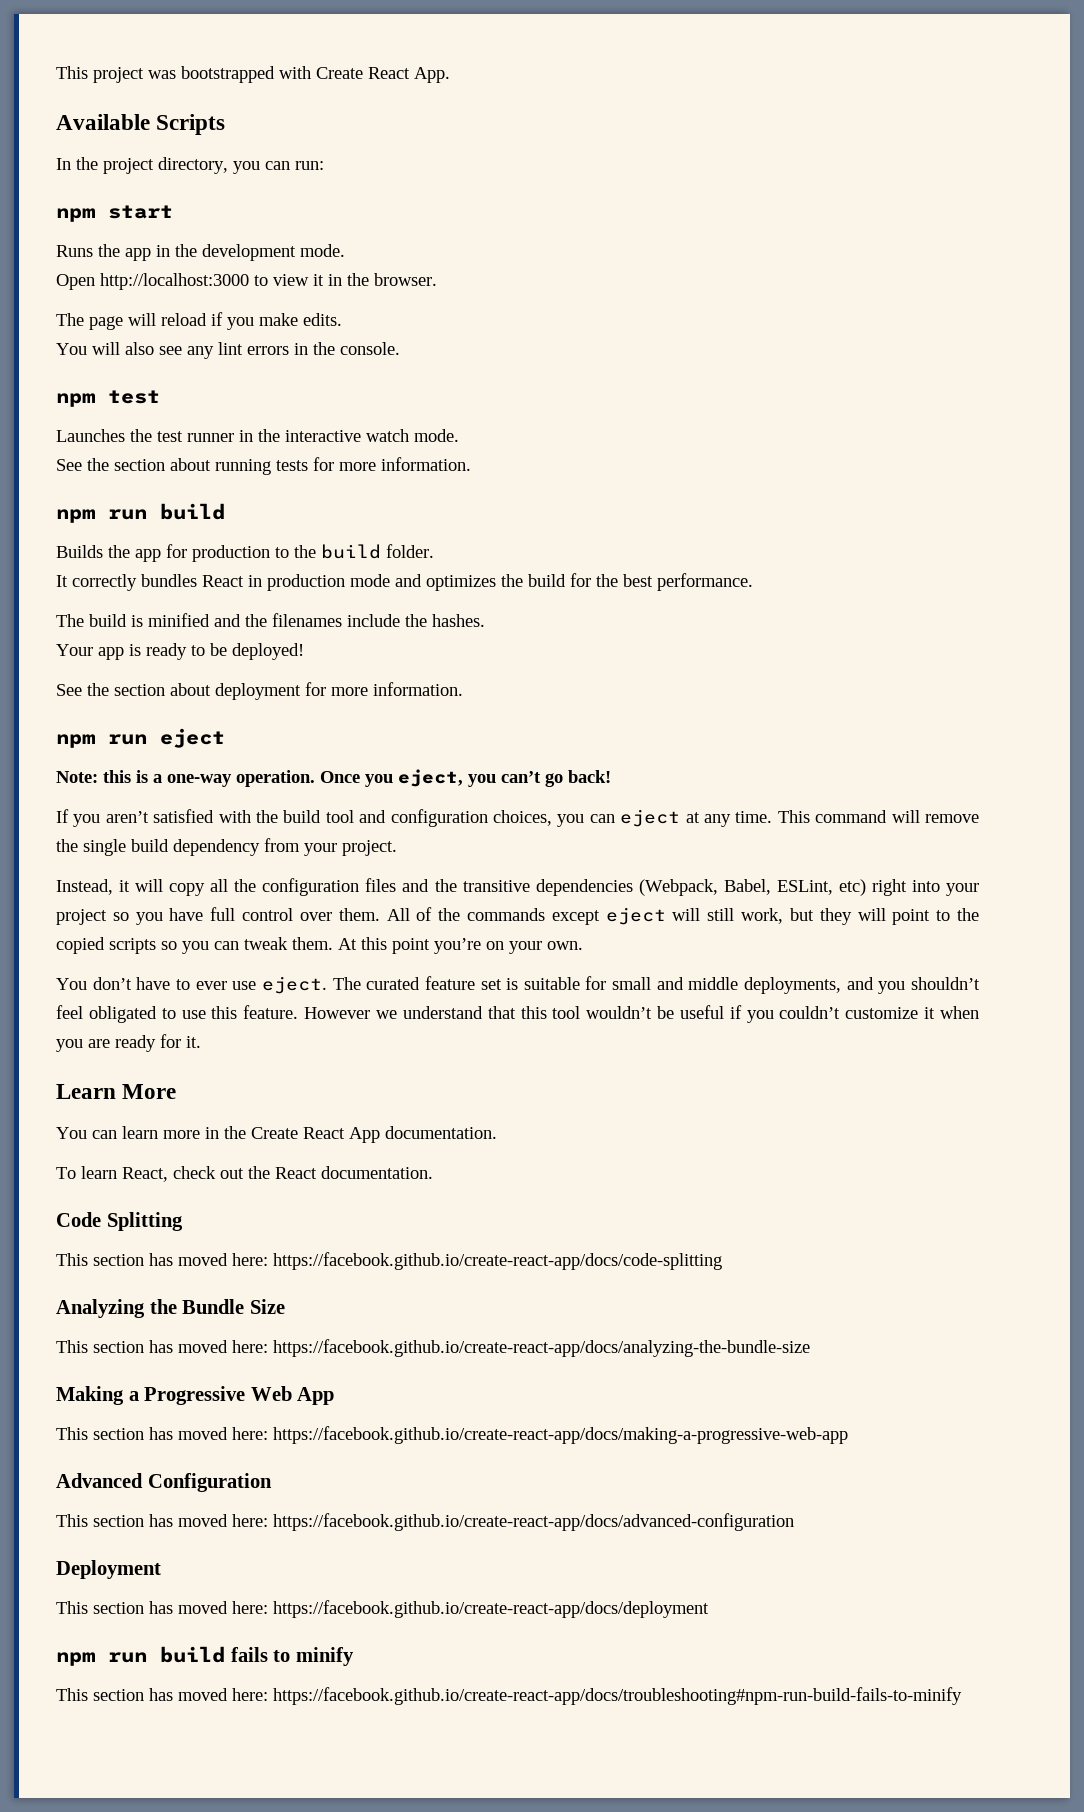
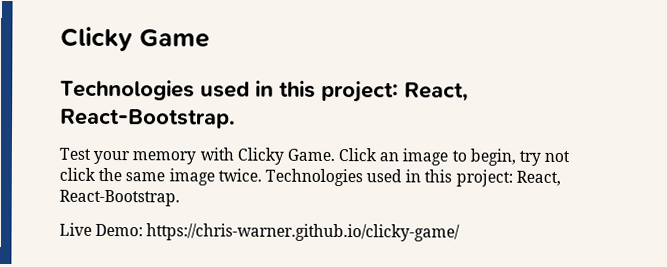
[56,66,450,83] [56,114,226,135] [56,157,324,174] [56,205,173,222] [56,244,345,261] [56,273,437,290] [56,312,342,330] [56,342,400,359] [56,390,160,407] [56,429,459,442] [56,457,471,475] [56,503,225,523] [56,544,434,562] [56,573,753,591] [56,613,485,627] [56,643,304,660] [56,682,463,700] [56,728,225,748] [56,769,611,787] [56,809,979,827] [56,838,397,856] [56,878,979,896] [56,907,980,925] [56,937,583,954] [56,976,980,994] [56,1005,980,1023] [56,1034,201,1052] [56,1084,177,1099] [56,1126,497,1143] [56,1166,433,1182] [56,1212,183,1231] [56,1252,722,1270] [56,1299,285,1318] [56,1339,810,1357] [56,1386,335,1405] [56,1426,848,1444] [56,1473,272,1492] [56,1513,794,1531] [56,1560,161,1579] [56,1600,709,1618] [56,1646,354,1666] [56,1687,962,1705] This project was bootstrapped with Create React App. // Available Scripts // In the project directory, you can run: // npm start // Runs the app in the development mode. // Open http://localhost:3000 to view it in the browser. // The page will reload if you make edits. // You will also see any lint errors in the console. // npm test // Launches the test runner in the interactive watch mode. // See the section about running tests for more information. // npm run build // Builds the app for production to the build folder. // It correctly bundles React in production mode and optimizes the build for the best performance. // The build is minified and the filenames include the hashes. // Your app is ready to be deployed! // See the section about deployment for more information. // npm run eject // Note: this is a one-way operation. Once you eject, you can’t go back! // If you aren’t satisfied with the build tool and configuration choices, you can eject at any time. This command will remove the single build dependency from your project. // Instead, it will copy all the configuration files and the transitive dependencies (Webpack, Babel, ESLint, etc) right into your project so you have full control over them. All of the commands except eject will still work, but they will point to the copied scripts so you can tweak them. At this point you’re on your own. // You don’t have to ever use eject. The curated feature set is suitable for small and middle deployments, and you shouldn’t feel obligated to use this feature. However we understand that this tool wouldn’t be useful if you couldn’t customize it when you are ready for it. // Learn More // You can learn more in the Create React App documentation. // To learn React, check out the React documentation. // Code Splitting // This section has moved here: https://facebook.github.io/create-react-app/docs/code-splitting // Analyzing the Bundle Size // This section has moved here: https://facebook.github.io/create-react-app/docs/analyzing-the-bundle-size // Making a Progressive Web App // This section has moved here: https://facebook.github.io/create-react-app/docs/making-a-progressive-web-app // Advanced Configuration // This section has moved here: https://facebook.github.io/create-react-app/docs/advanced-configuration // Deployment // This section has moved here: https://facebook.github.io/create-react-app/docs/deployment // npm run build fails to minify // This section has moved here: https://facebook.github.io/create-react-app/docs/troubleshooting#npm-run-build-fails-to-minify -> [60,26,210,52] [60,79,469,103] [60,108,236,129] [59,147,571,166] [59,167,561,187] [59,189,180,207] [59,222,461,242] Clicky Game // Technologies used in this project: React, React-Bootstrap. // Test your memory with Clicky Game. Click an image to begin, try not click the same image twice. Technologies used in this project: React, React-Bootstrap. // Live Demo: https://chris-warner.github.io/clicky-game/

